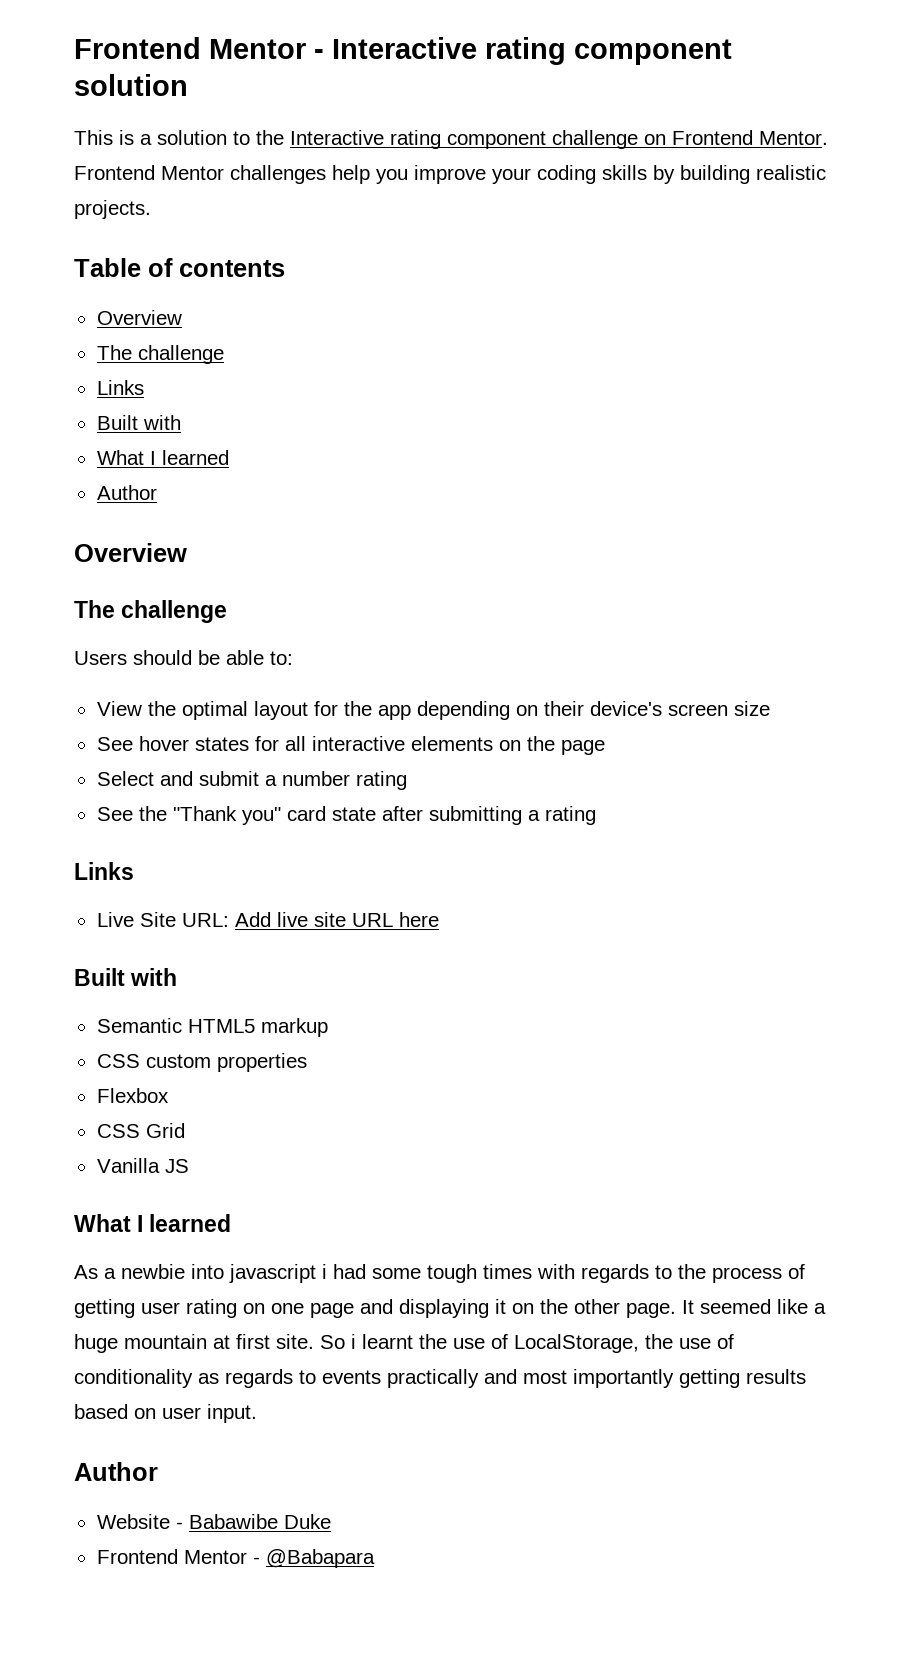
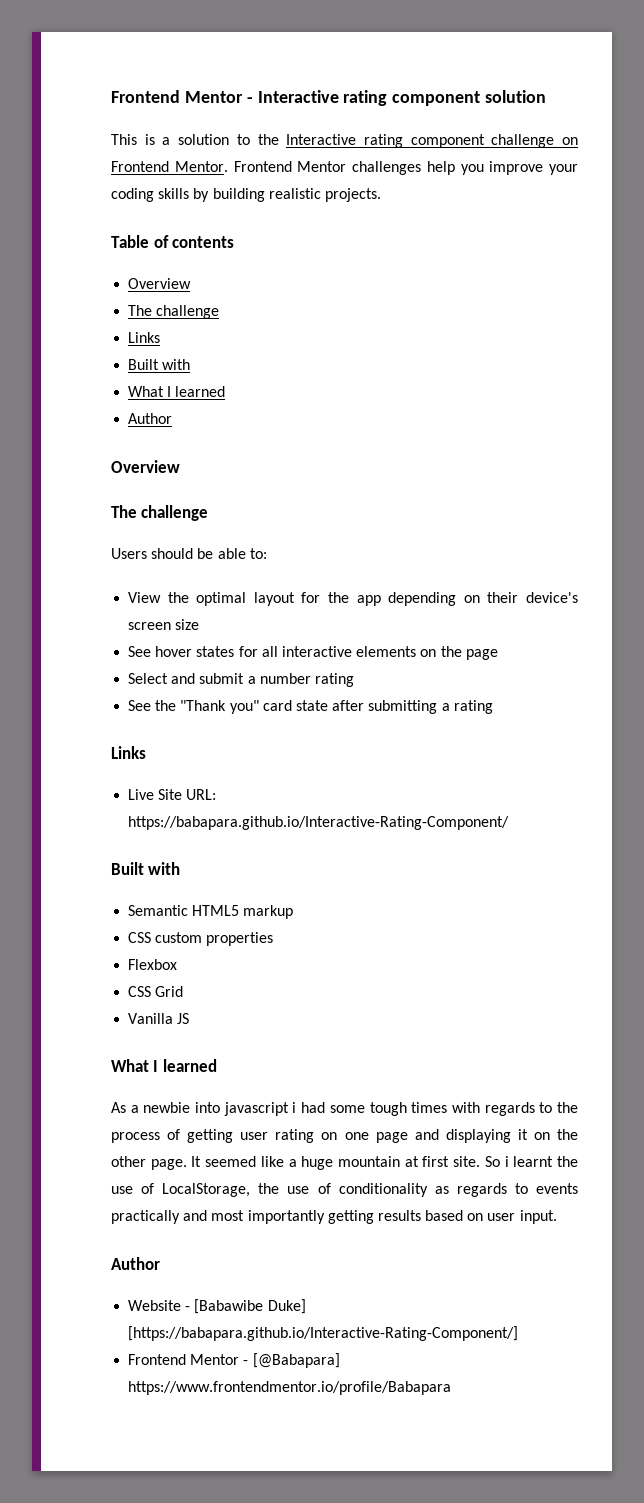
[234,912,439,927] Add live site URL here -> [128,816,510,830] https://babapara.github.io/Interactive-Rating-Component/
[188,1514,331,1529] [96,1549,375,1568] Babawibe Duke // Frontend Mentor - @Babapara -> [194,1299,306,1314] [128,1326,519,1341] [128,1353,340,1368] [128,1381,452,1395] [Babawibe Duke] [https://babapara.github.io/Interactive-Rating-Component/] // Frontend Mentor - [@Babapara] https://www.frontendmentor.io/profile/Babapara

